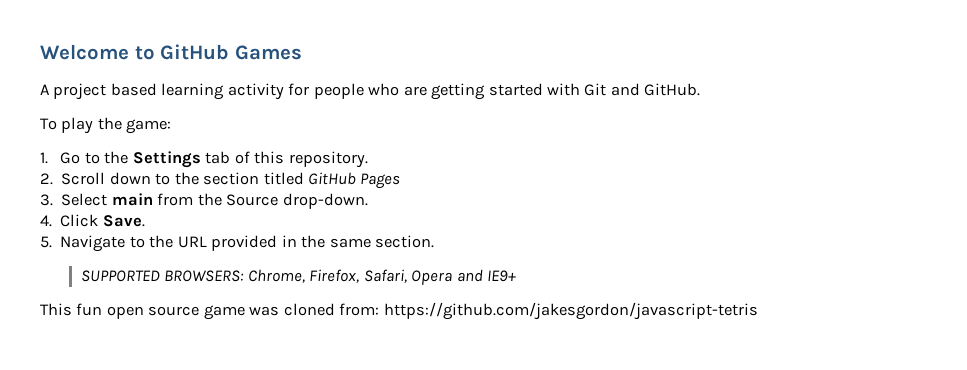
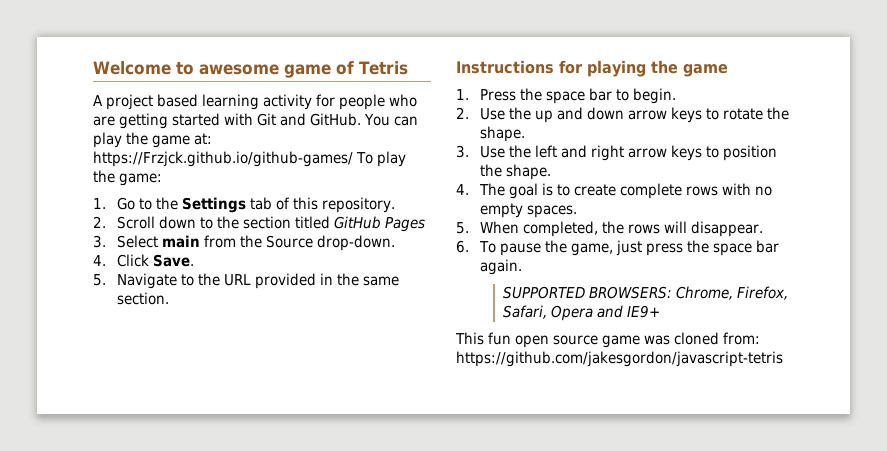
[160,44,302,60] GitHub Games -> [199,61,408,78] awesome game of Tetris
(701, 89) // -> [364,114,419,126] [93,132,213,148] [93,151,353,167] You can play the game at: https://Frzjck.github.io/github-games/
(435, 241) none -> [456,60,728,77] [456,88,676,104] [456,107,790,123] [479,126,525,142] [456,145,777,161] [479,164,551,180] [456,183,772,199] [479,203,577,218] [456,221,763,237] [456,240,779,256] [479,259,522,275] // Instructions for playing the game // 1. Press the space bar to begin. // 2. Use the up and down arrow keys to rotate the shape. // 3. Use the left and right arrow keys to position the shape. // 4. The goal is to create complete rows with no empty spaces. // 5. When completed, the rows will disappear. // 6. To pause the game, just press the space bar again.

